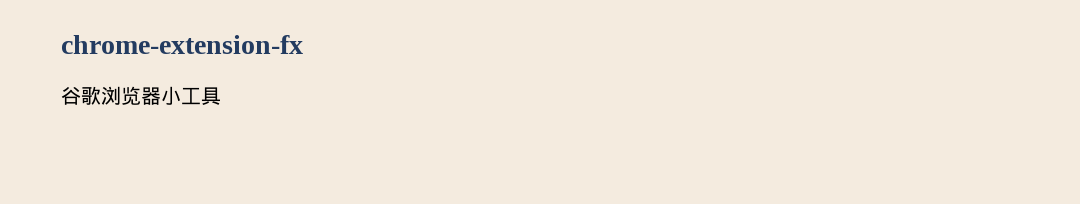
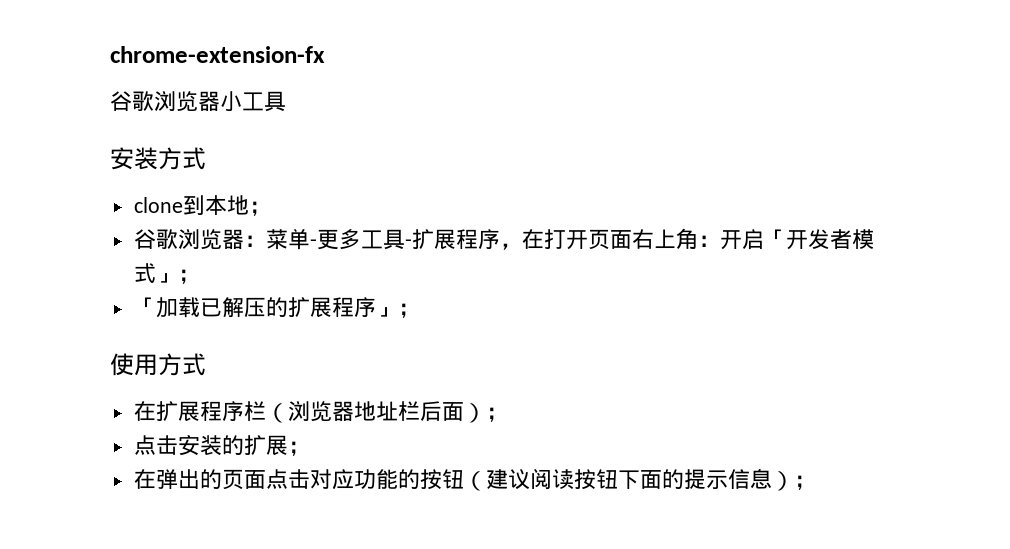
(221, 96) none -> [110,147,206,170] [133,195,271,216] [133,228,874,250] [133,263,200,284] [133,297,420,318] [110,353,206,376] [133,401,508,423] [133,435,310,456] [133,468,816,491] // 安装方式 // clone到本地； // 谷歌浏览器：菜单-更多工具-扩展程序，在打开页面右上角：开启「开发者模式」； // 「加载已解压的扩展程序」； // 使用方式 // 在扩展程序栏（浏览器地址栏后面）； // 点击安装的扩展； // 在弹出的页面点击对应功能的按钮（建议阅读按钮下面的提示信息）；

